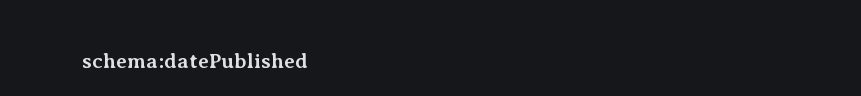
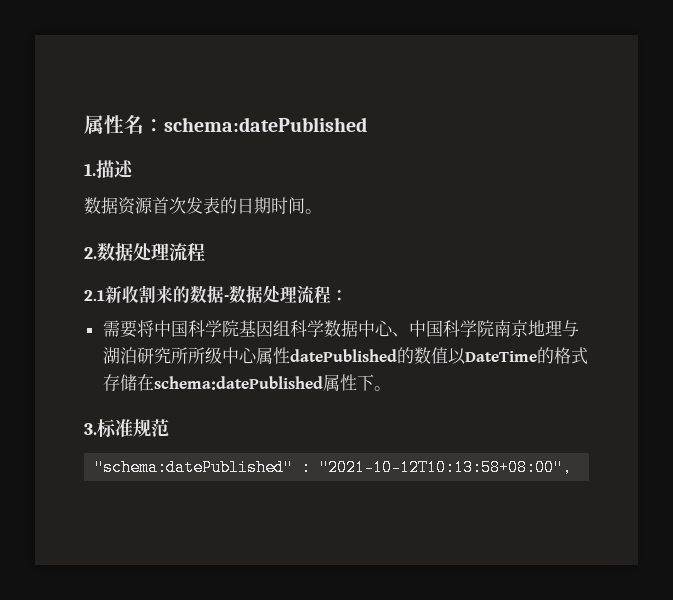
[82,53,308,68] schema:datePublished -> [84,115,367,134] [84,160,134,178] [84,197,322,215] [84,242,205,262] [84,285,348,304] [102,320,579,338] [102,347,588,365] [102,374,391,391] [84,419,169,438] [94,459,573,476] 属性名：schema:datePublished // 1.描述 // 数据资源首次发表的日期时间。 // 2.数据处理流程 // 2.1新收割来的数据-数据处理流程： // 需要将中国科学院基因组科学数据中心、中国科学院南京地理与湖泊研究所所级中心属性datePublished的数值以DateTime的格式存储在schema:datePublished属性下。 // 3.标准规范 // "schema:datePublished" : "2021-10-12T10:13:58+08:00",

